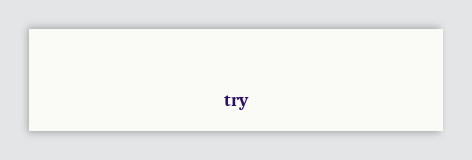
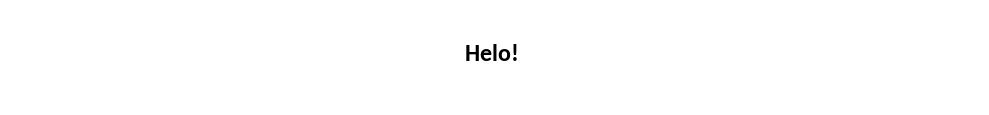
[224,95,249,110] try -> [464,44,519,61] Helo!

